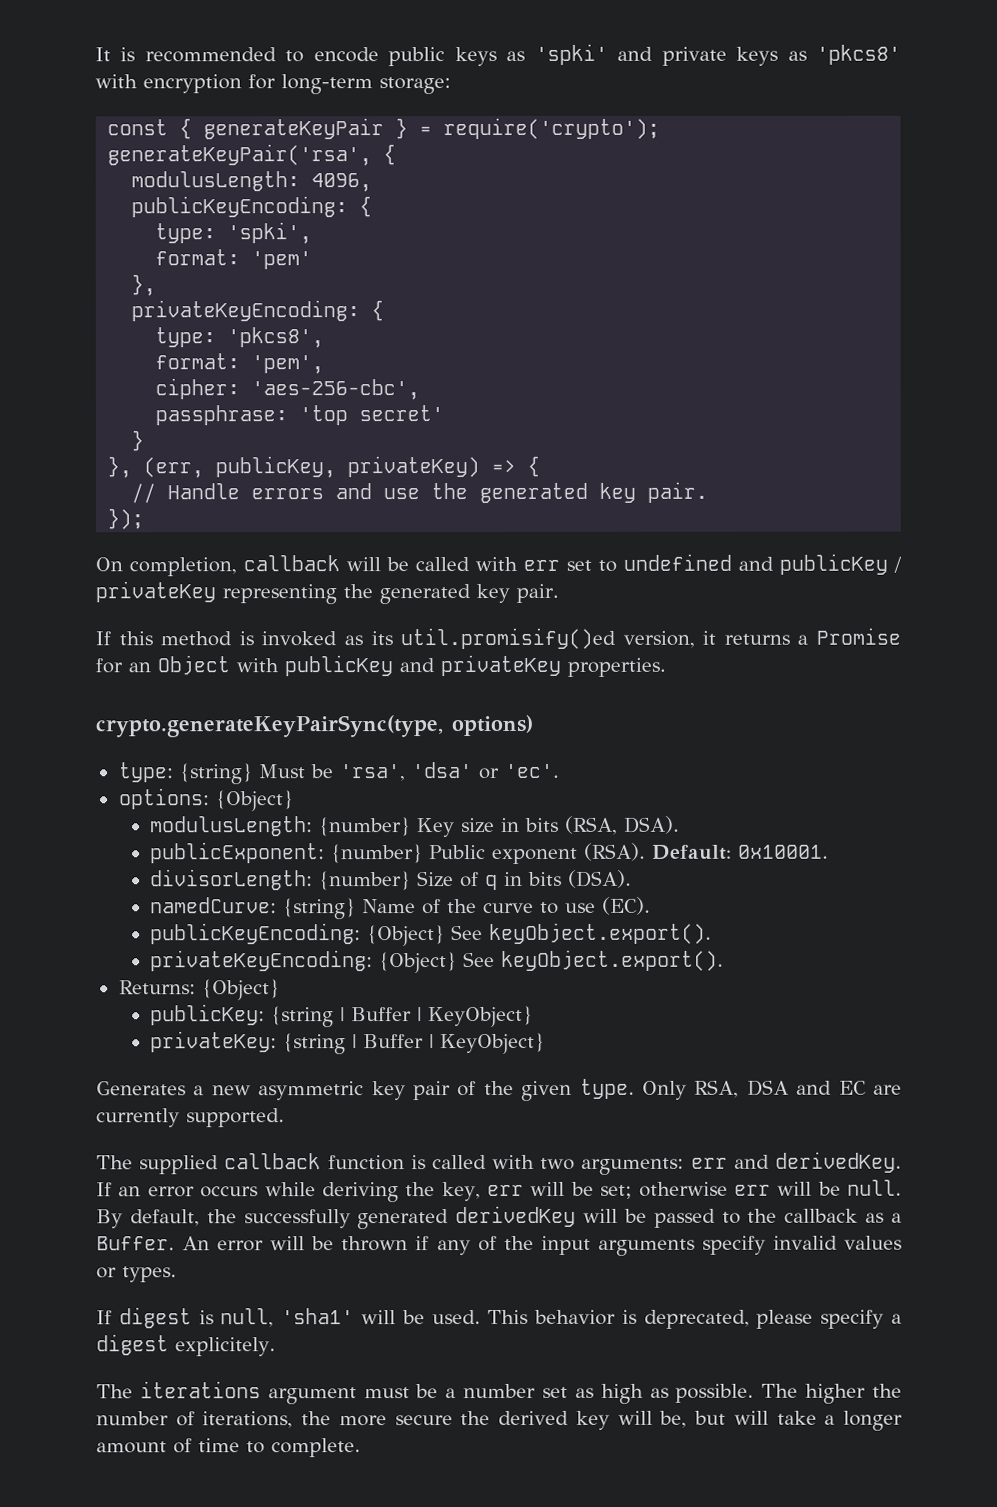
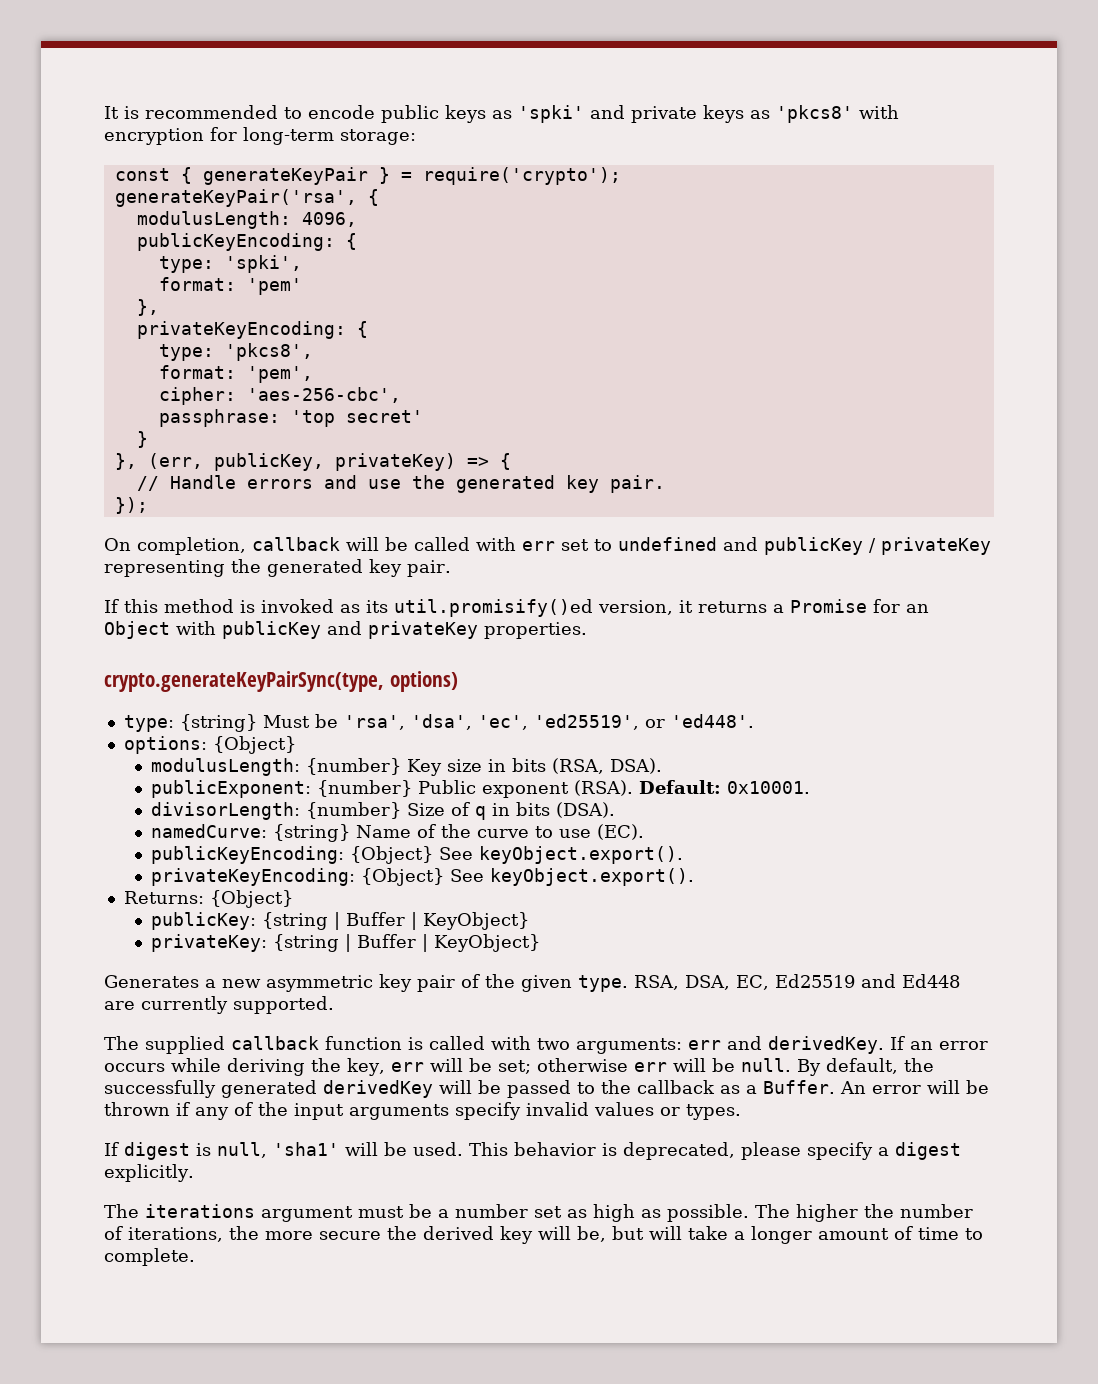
[411,762,560,780] 'dsa' or 'ec'. -> [410,714,754,730] 'dsa', 'ec', 'ed25519', or 'ed448'.
[641,1079,867,1100] Only RSA, DSA and EC -> [634,974,960,990] RSA, DSA, EC, Ed25519 and Ed448
[175,1337,276,1357] explicitely. -> [104,1164,194,1182] explicitly.

